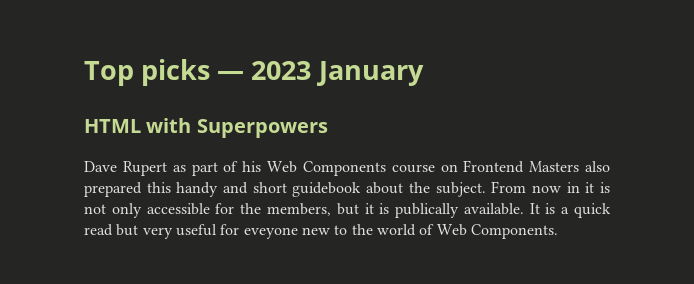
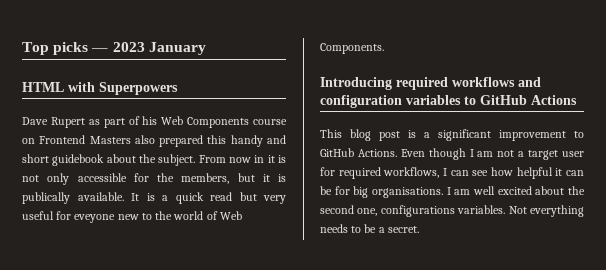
(558, 231) none -> [320,77,541,90] [320,95,577,108] [320,129,584,141] [320,148,584,160] [320,167,584,179] [320,186,585,198] [320,205,584,217] [320,224,419,233] // Introducing required workflows and configuration variables to GitHub Actions // This blog post is a significant improvement to GitHub Actions. Even though I am not a target user for required workflows, I can see how helpful it can be for big organisations. I am well excited about the second one, configurations variables. Not everything needs to be a secret.

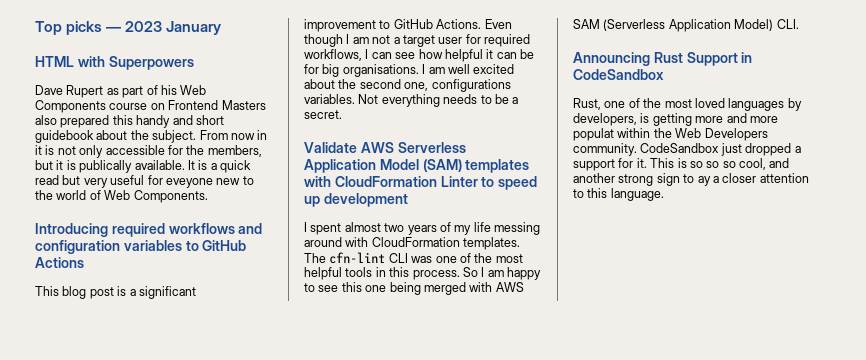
(419, 229) none -> [304,142,466,153] [304,159,530,173] [304,176,538,190] [304,193,408,207] [304,222,540,235] [304,237,521,250] [304,252,523,264] [304,267,541,280] [304,282,524,295] [573,19,799,32] [573,52,753,66] [573,69,664,80] [573,98,802,111] [573,113,778,126] [573,128,768,141] [573,143,801,156] [573,158,790,171] [573,173,809,186] [573,188,664,201] // Validate AWS Serverless Application Model (SAM) templates with CloudFormation Linter to speed up development // I spent almost two years of my life messing around with CloudFormation templates. The cfn-lint CLI was one of the most helpful tools in this process. So I am happy to see this one being merged with AWS SAM (Serverless Application Model) CLI. // Announcing Rust Support in CodeSandbox // Rust, one of the most loved languages by developers, is getting more and more populat within the Web Developers community. CodeSandbox just dropped a support for it. This is so so so cool, and another strong sign to ay a closer attention to this language.

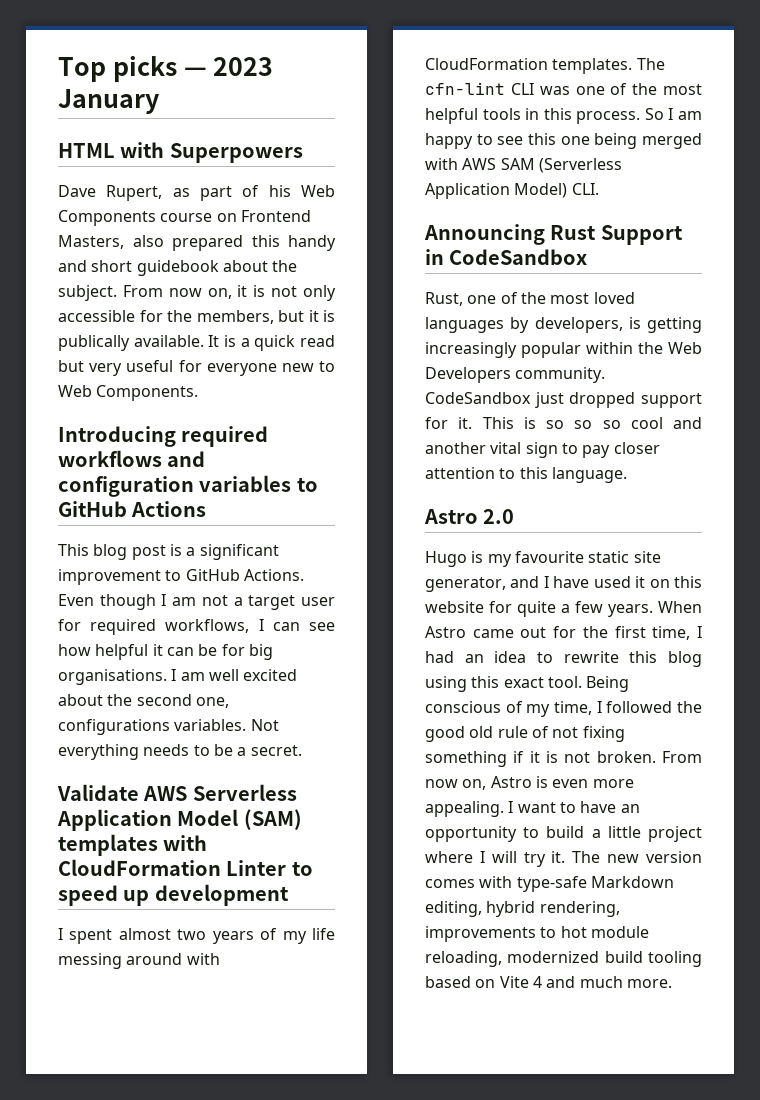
[66,85,104,98] Rupert -> [106,185,163,201] Rupert,
[221,100,266,110] Masters -> [58,235,124,249] Masters,
[257,130,268,140] in -> [207,288,232,299] on,
[165,178,213,188] eveyone -> [206,363,277,376] everyone
[35,190,101,200] the world of -> (335, 366) none
[695,113,778,123] [573,128,614,141] more and more populat -> [425,342,581,358] increasingly popular
[794,146,801,153] a -> (636, 400) none
[739,158,766,170] cool, -> [630,417,663,429] cool
[618,174,654,186] strong -> [490,442,522,454] vital
[697,176,719,186] ay a -> [582,445,611,458] pay
(664, 194) none -> [424,509,515,524] [425,551,661,567] [425,576,702,592] [425,601,702,617] [425,626,702,640] [425,651,702,667] [425,676,630,692] [425,701,702,717] [425,726,625,742] [425,751,702,767] [425,776,634,790] [425,801,640,817] [425,826,702,842] [425,851,702,867] [425,876,674,892] [425,901,620,917] [425,926,649,942] [425,951,702,967] [425,976,672,988] // Astro 2.0 // Hugo is my favourite static site generator, and I have used it on this website for quite a few years. When Astro came out for the first time, I had an idea to rewrite this blog using this exact tool. Being conscious of my time, I followed the good old rule of not fixing something if it is not broken. From now on, Astro is even more appealing. I want to have an opportunity to build a little project where I will try it. The new version comes with type-safe Markdown editing, hybrid rendering, improvements to hot module reloading, modernized build tooling based on Vite 4 and much more.

